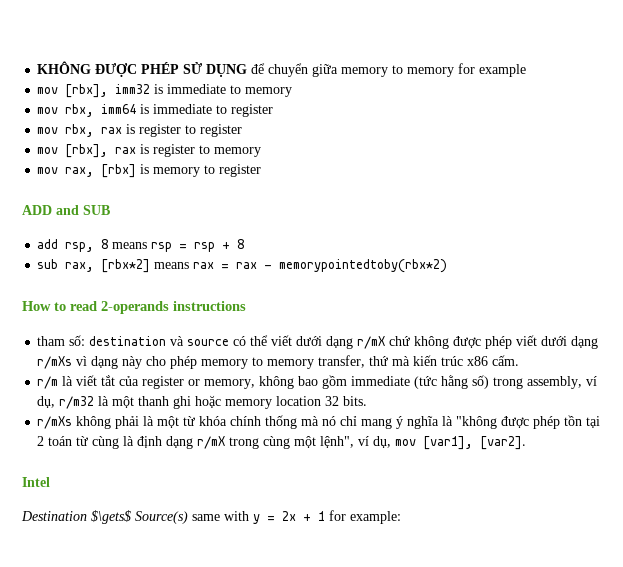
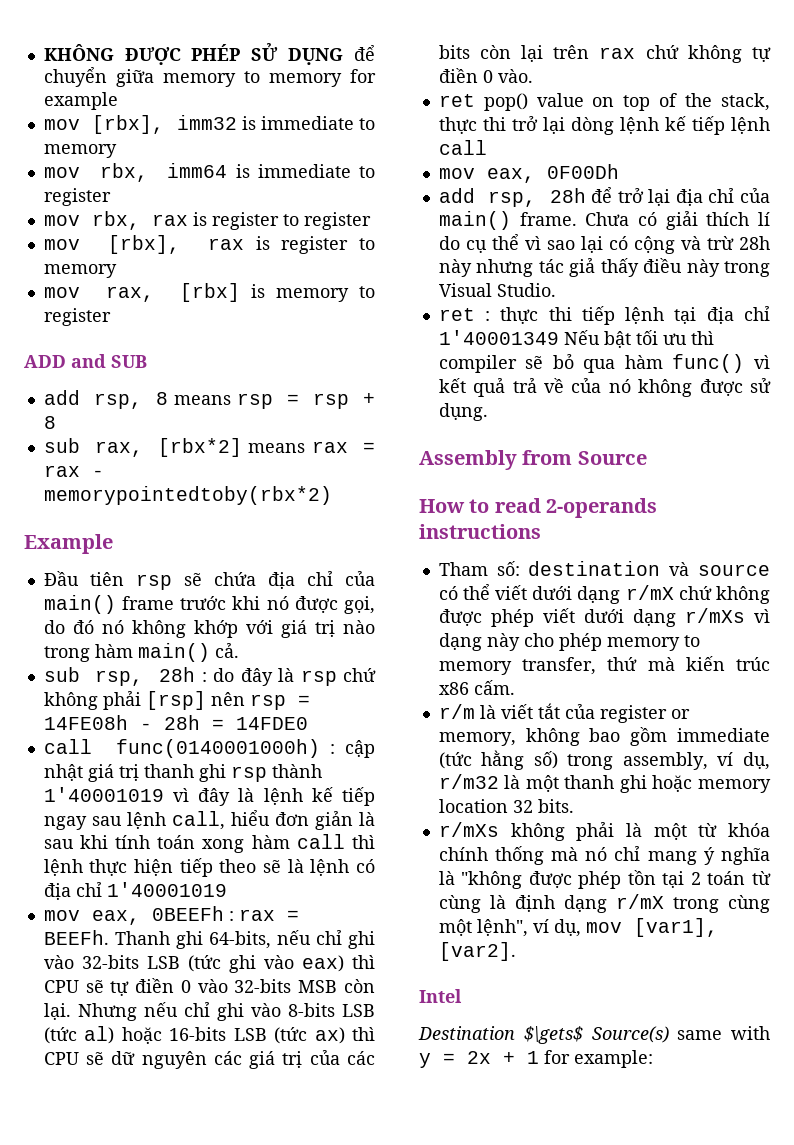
(448, 266) none -> [24,534,113,554] [43,571,375,590] [43,595,375,614] [43,620,375,638] [43,643,239,662] [43,667,376,686] [43,691,310,710] [43,715,308,730] [43,739,375,758] [43,764,322,782] [43,787,375,806] [43,810,375,830] [43,834,375,853] [43,858,375,877] [43,882,227,900] [43,906,299,925] [43,930,375,949] [43,955,375,973] [43,978,375,996] [43,1002,375,1021] [43,1026,375,1044] [43,1050,375,1069] [438,45,771,63] [438,68,533,83] [438,93,770,111] [438,116,770,135] [438,140,487,155] [438,164,619,183] [438,187,770,207] [438,211,770,230] [438,234,770,254] [438,258,770,277] [438,283,556,297] [438,306,770,325] [438,330,714,348] [438,354,770,373] [438,378,771,397] [438,403,488,421] [419,450,647,470] // Example // Đầu tiên rsp sẽ chứa địa chỉ của main() frame trước khi nó được gọi, do đó nó không khớp với giá trị nào trong hàm main() cả. // sub rsp, 28h : do đây là rsp chứ không phải [rsp] nên rsp = 14FE08h - 28h = 14FDE0 // call func(0140001000h) : cập nhật giá trị thanh ghi rsp thành 1'40001019 vì đây là lệnh kế tiếp ngay sau lệnh call, hiểu đơn giản là sau khi tính toán xong hàm call thì lệnh thực hiện tiếp theo sẽ là lệnh có địa chỉ 1'40001019 // mov eax, 0BEEFh : rax = BEEFh. Thanh ghi 64-bits, nếu chỉ ghi vào 32-bits LSB (tức ghi vào eax) thì CPU sẽ tự điền 0 vào 32-bits MSB còn lại. Nhưng nếu chỉ ghi vào 8-bits LSB (tức al) hoặc 16-bits LSB (tức ax) thì CPU sẽ dữ nguyên các giá trị của các bits còn lại trên rax chứ không tự điền 0 vào. // ret pop() value on top of the stack, thực thi trở lại dòng lệnh kế tiếp lệnh call // mov eax, 0F00Dh // add rsp, 28h để trở lại địa chỉ của main() frame. Chưa có giải thích lí do cụ thể vì sao lại có cộng và trừ 28h này nhưng tác giả thấy điều này trong Visual Studio. // ret : thực thi tiếp lệnh tại địa chỉ 1'40001349 Nếu bật tối ưu thì compiler sẽ bỏ qua hàm func() vì kết quả trả về của nó không được sử dụng. // Assembly from Source
[37,336,66,346] tham -> [438,562,488,576] Tham

